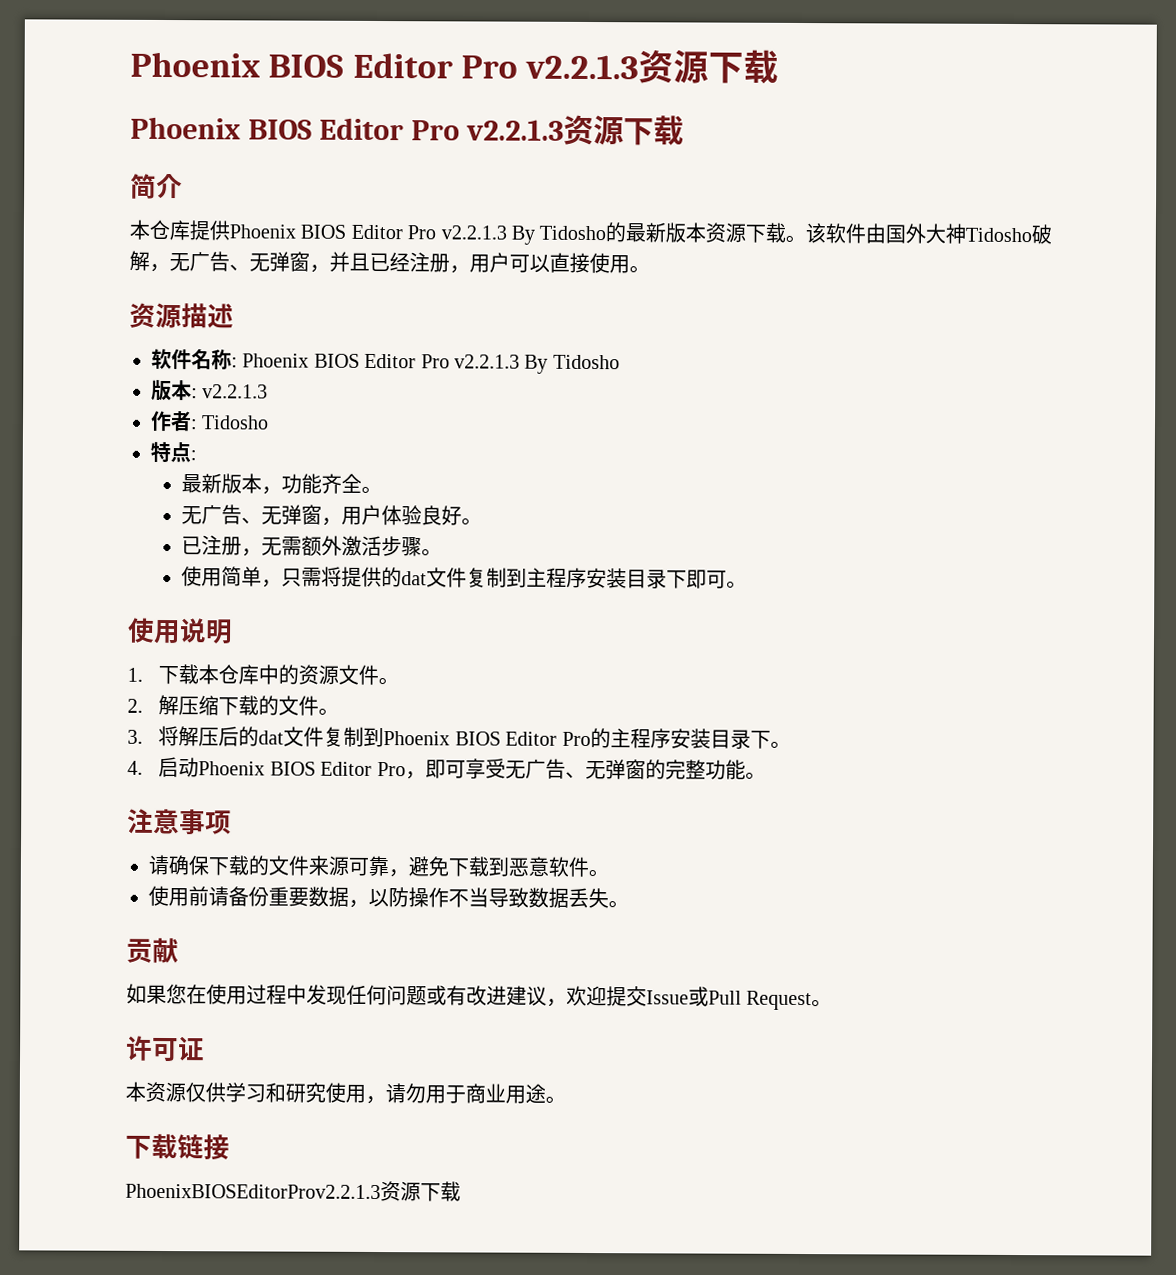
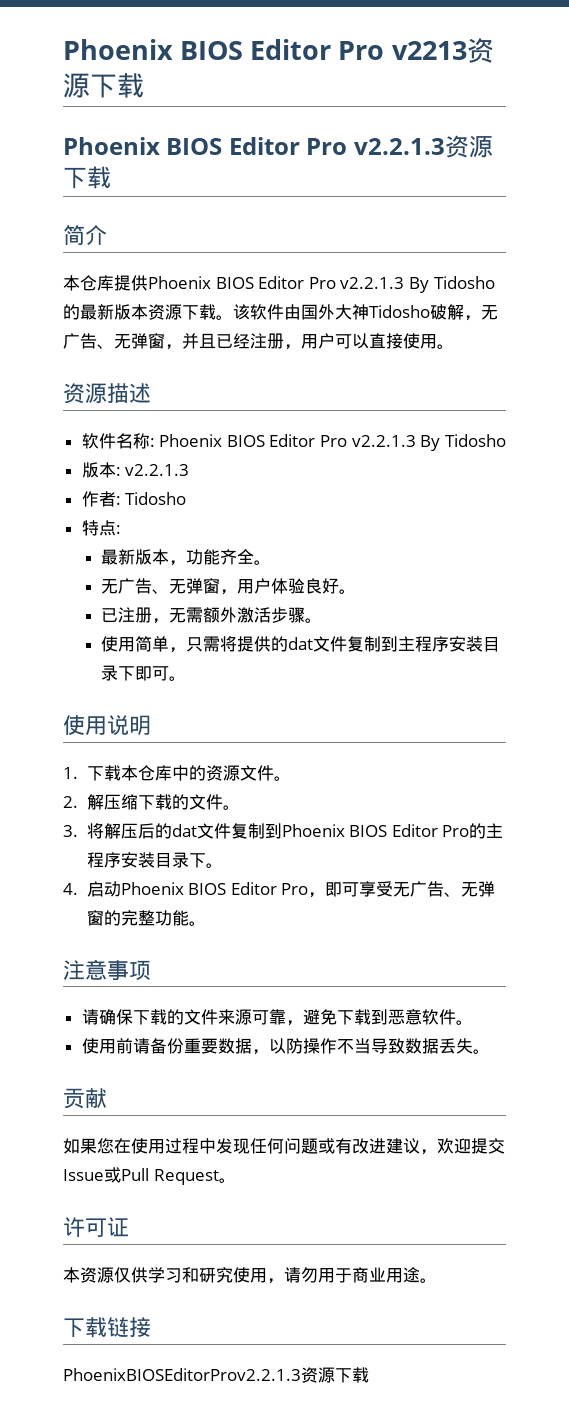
[130,51,640,80] Phoenix BIOS Editor Pro v2.2.1.3 -> [63,39,467,60] Phoenix BIOS Editor Pro v2213

